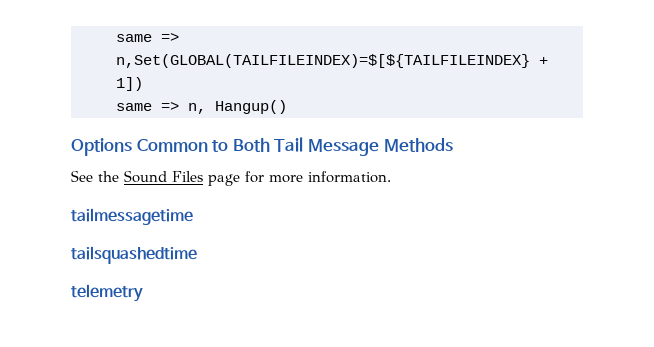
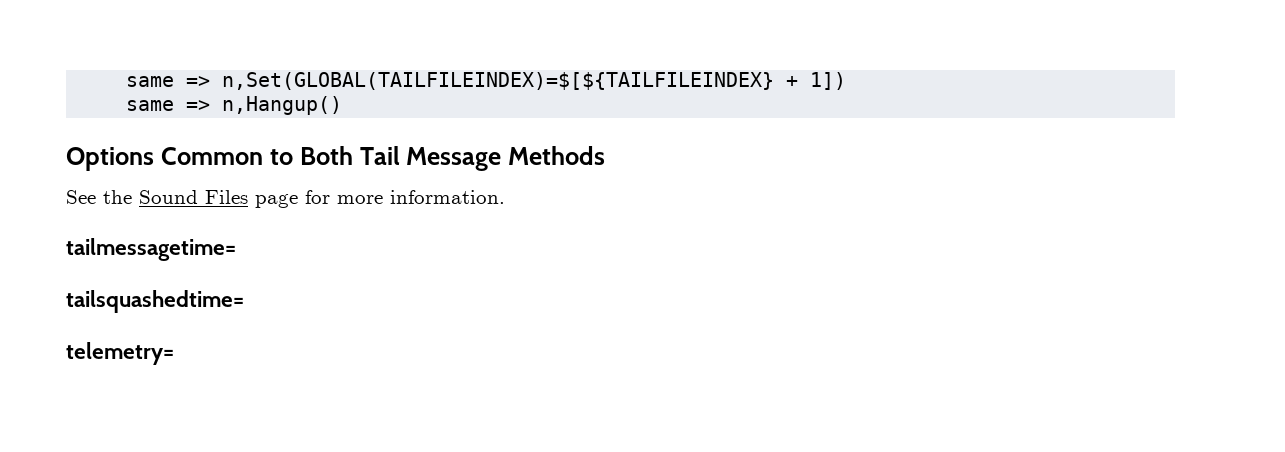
[188,100,287,114] n, Hangup() -> [222,96,343,115] n,Hangup()
[71,208,193,225] [71,246,197,264] [71,284,143,302] tailmessagetime // tailsquashedtime // telemetry -> [66,238,236,261] [66,290,244,313] [66,342,174,365] tailmessagetime= // tailsquashedtime= // telemetry=

